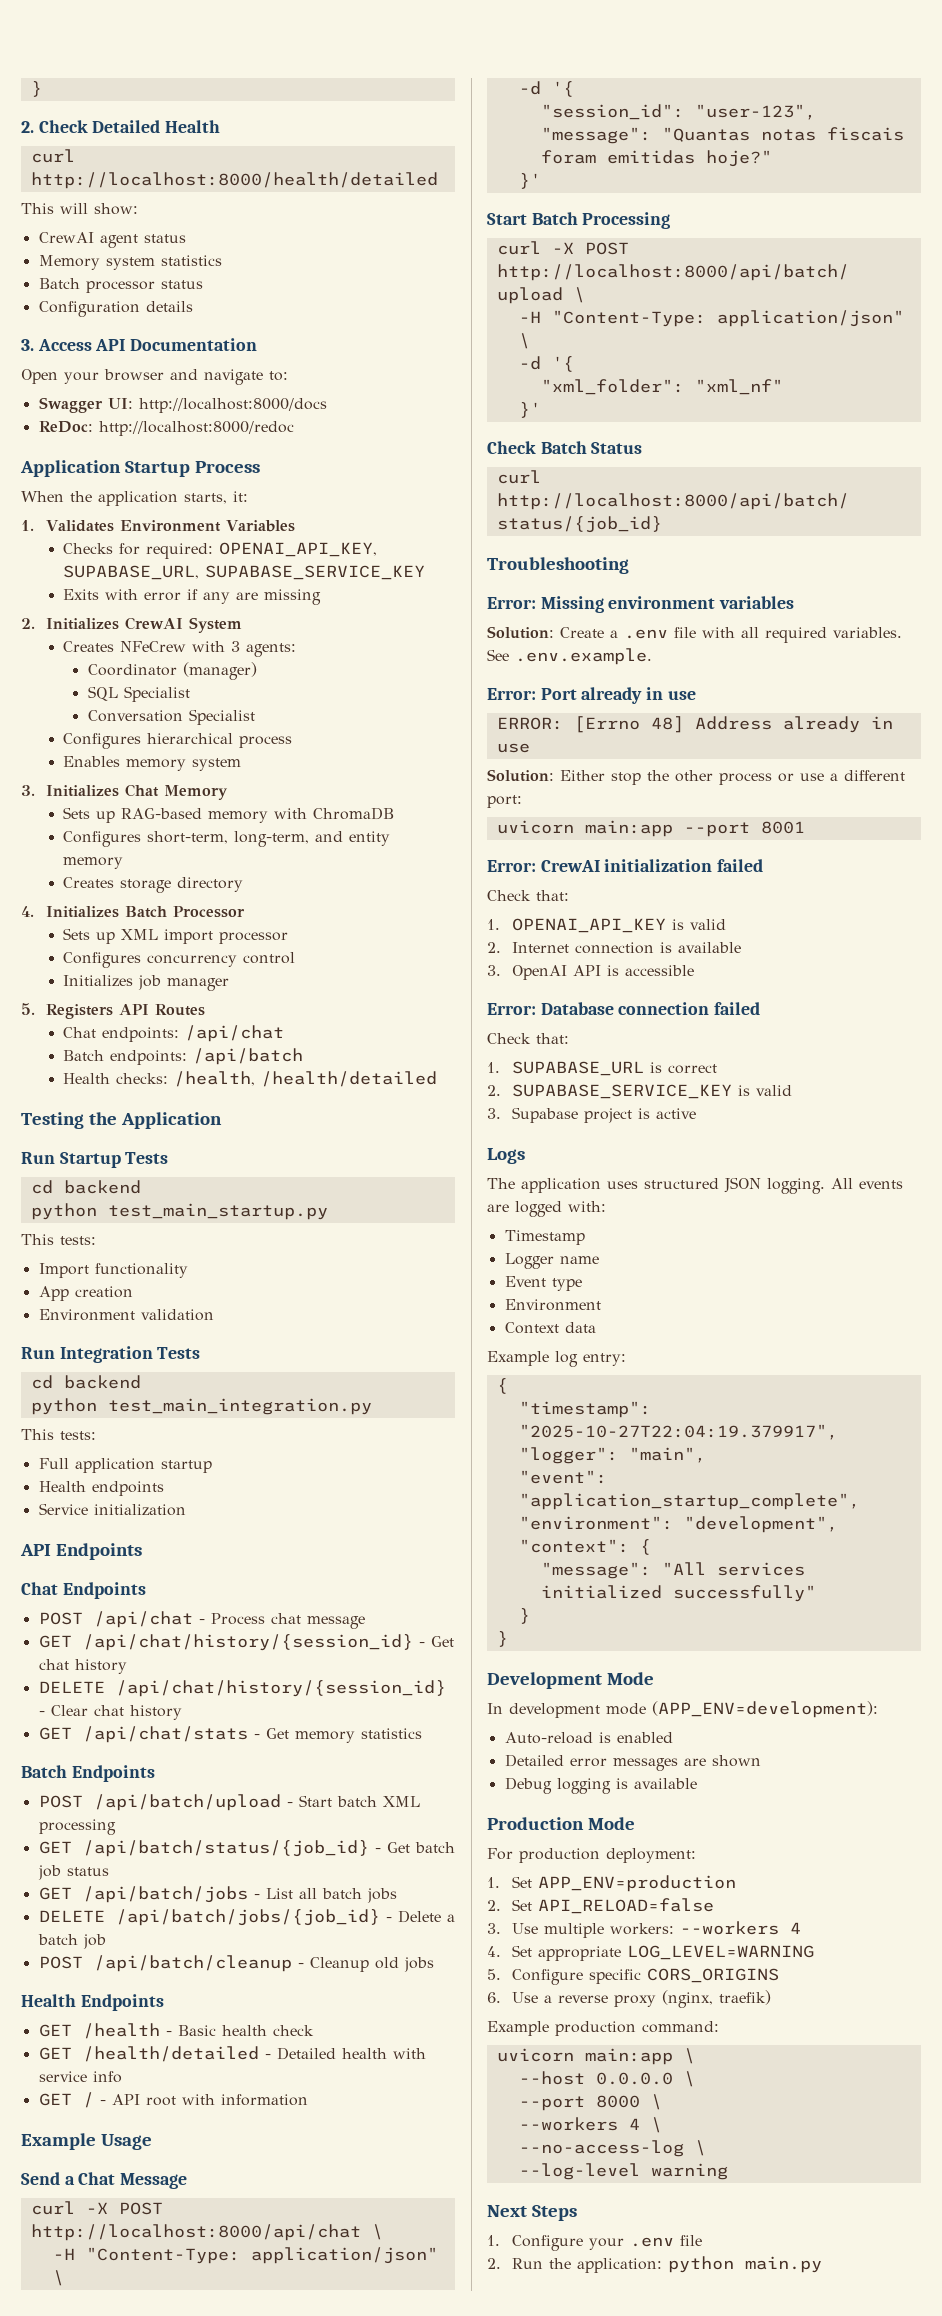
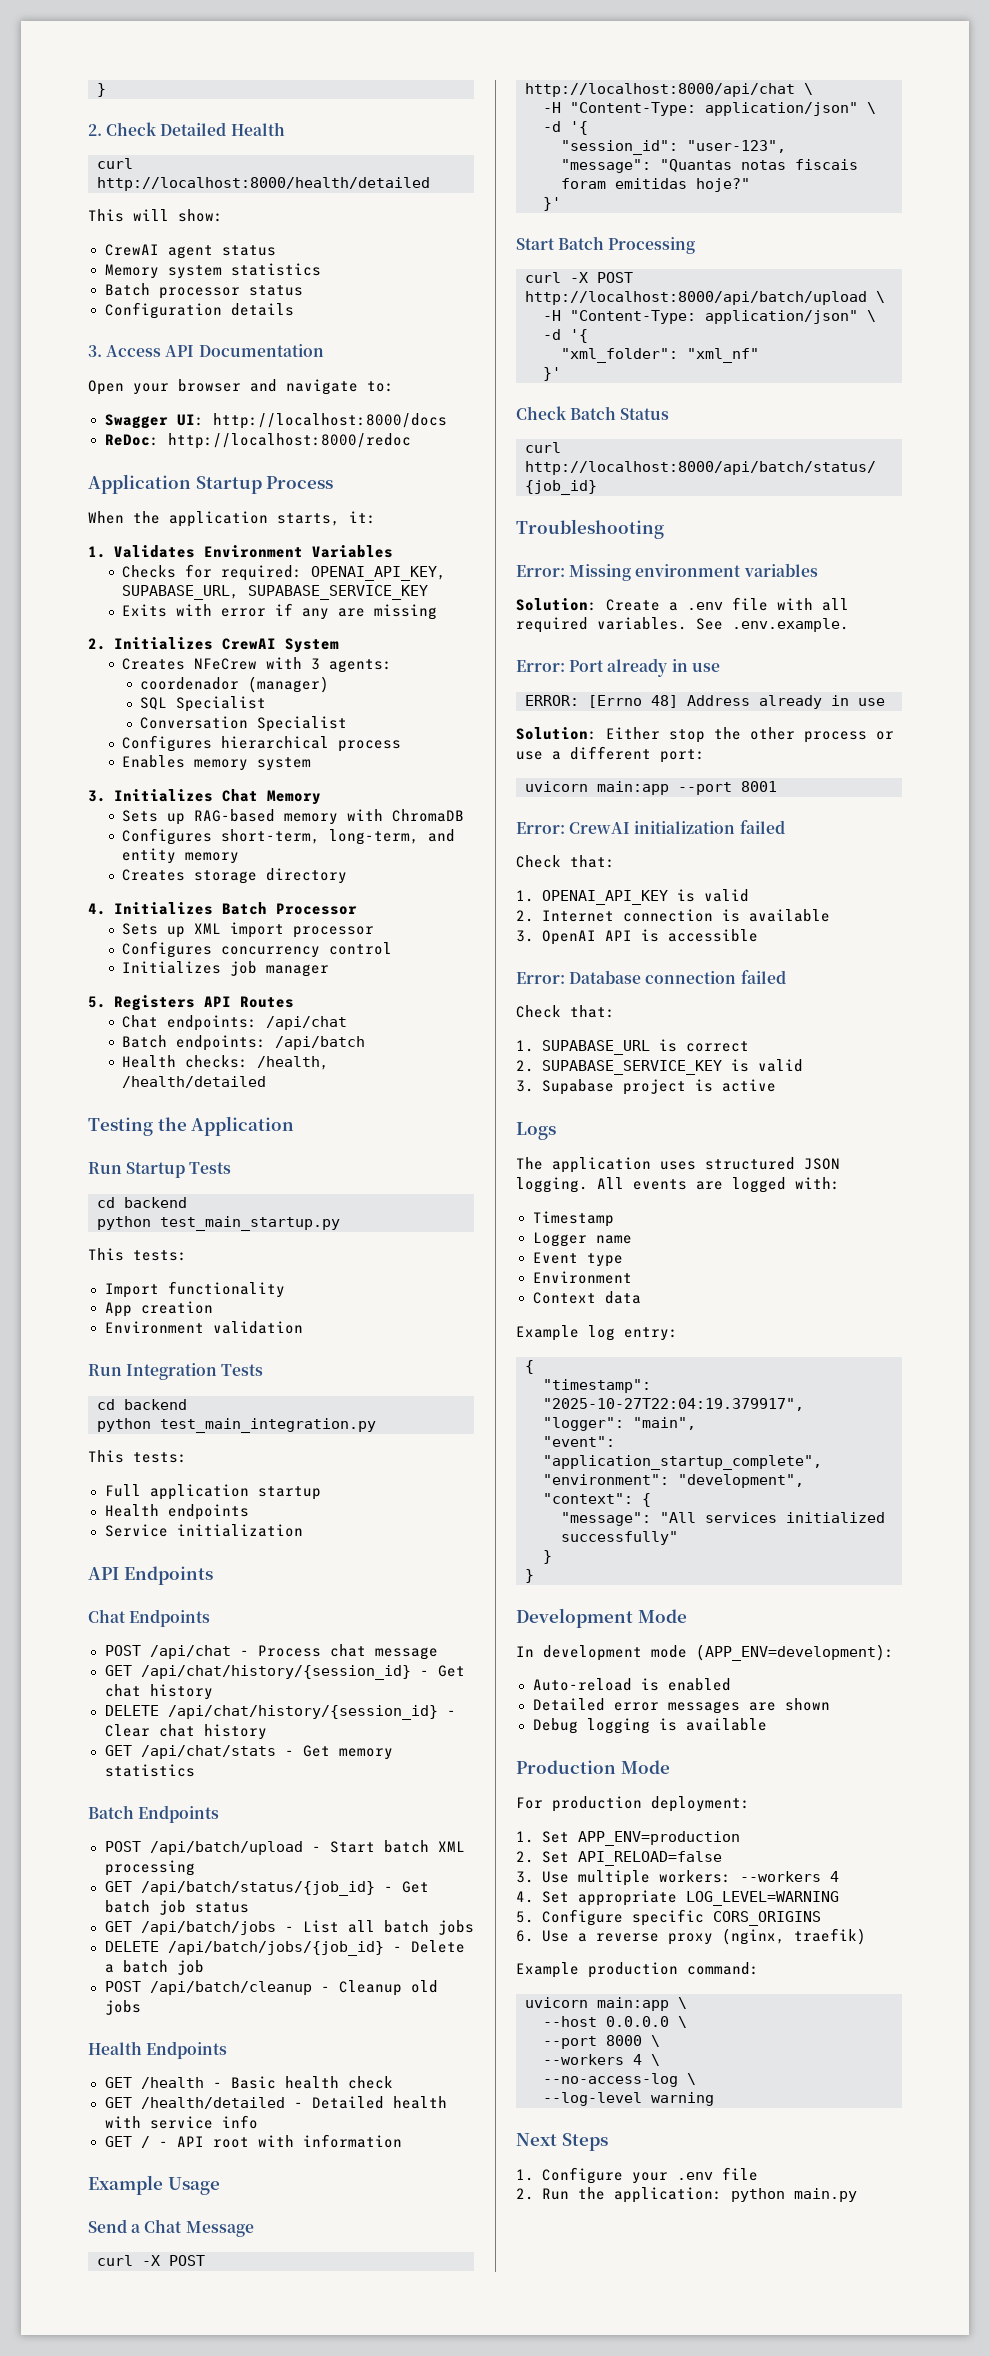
[87,664,177,676] Coordinator -> [140,677,240,690] coordenador

